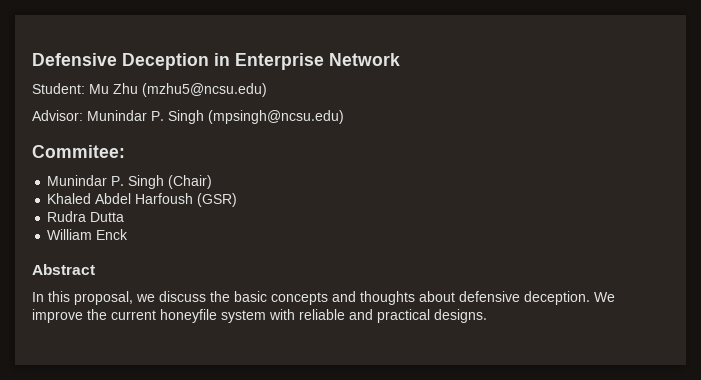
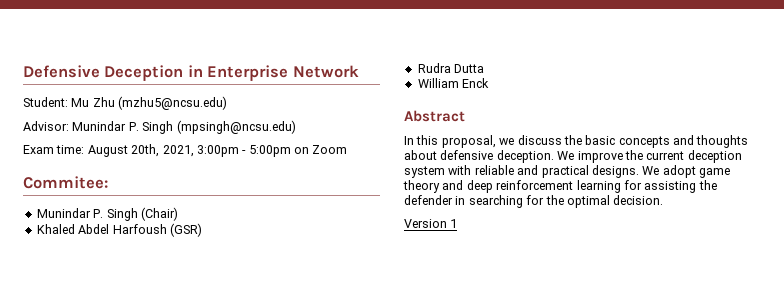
(344, 117) none -> [23,144,348,157] // Exam time: August 20th, 2021, 3:00pm - 5:00pm on Zoom
[160,309,217,323] honeyfile -> [687,150,742,163] deception
(487, 316) none -> [642,165,730,178] [403,180,717,193] [404,195,664,208] [404,219,458,228] We adopt game theory and deep reinforcement learning for assisting the defender in searching for the optimal decision. // Version 1

